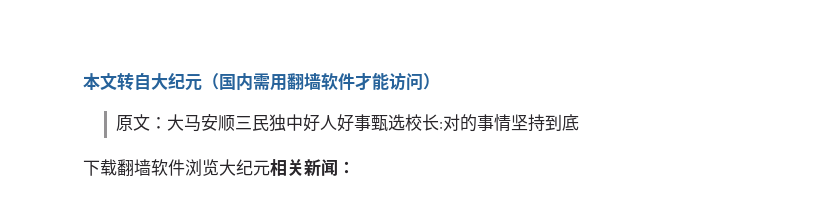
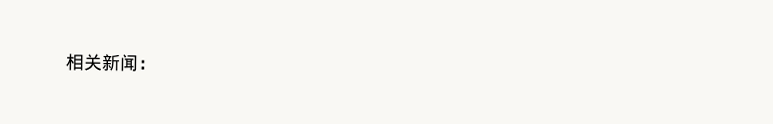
[83,72,440,91] [115,114,579,132] [83,159,270,176] 本文转自大纪元（国内需用翻墙软件才能访问） // 原文：大马安顺三民独中好人好事甄选校长:对的事情坚持到底 // 下载翻墙软件浏览大纪元 -> (65, 62) none

